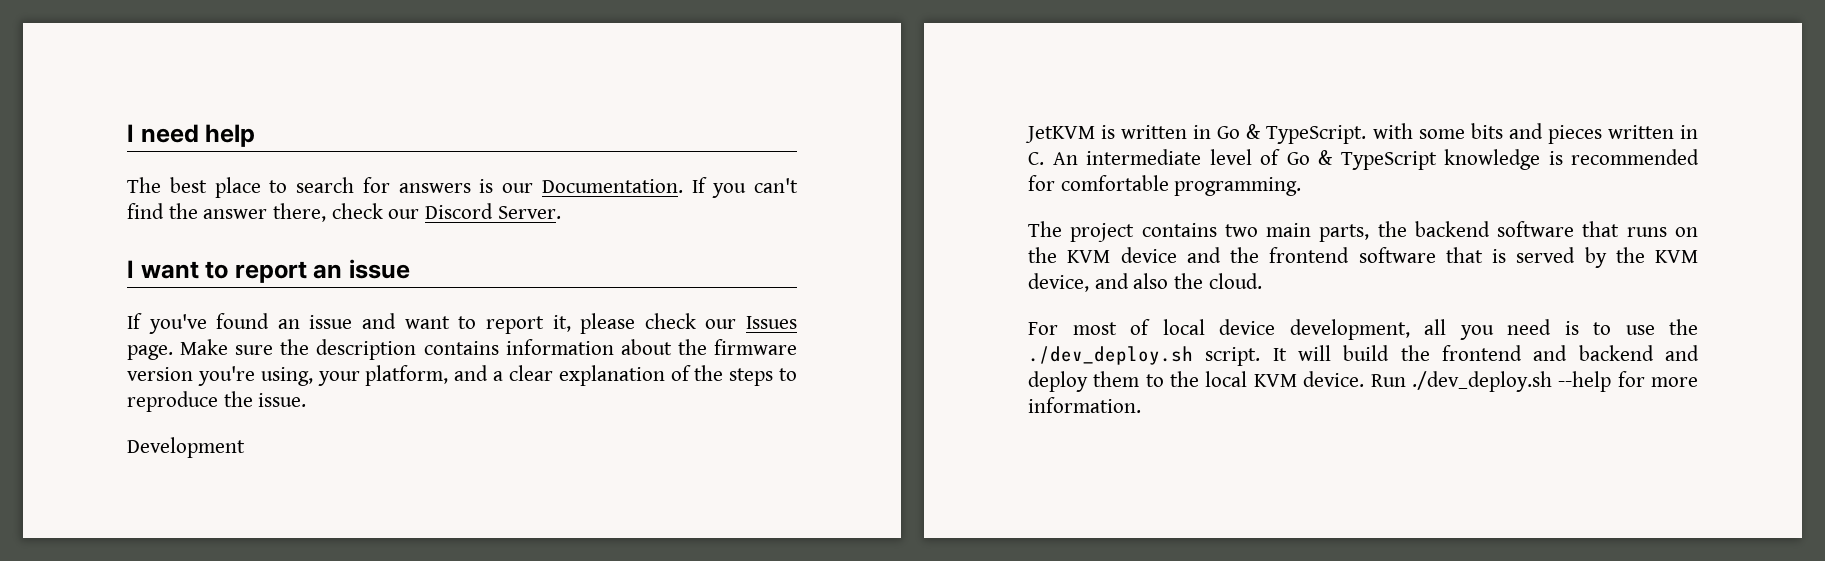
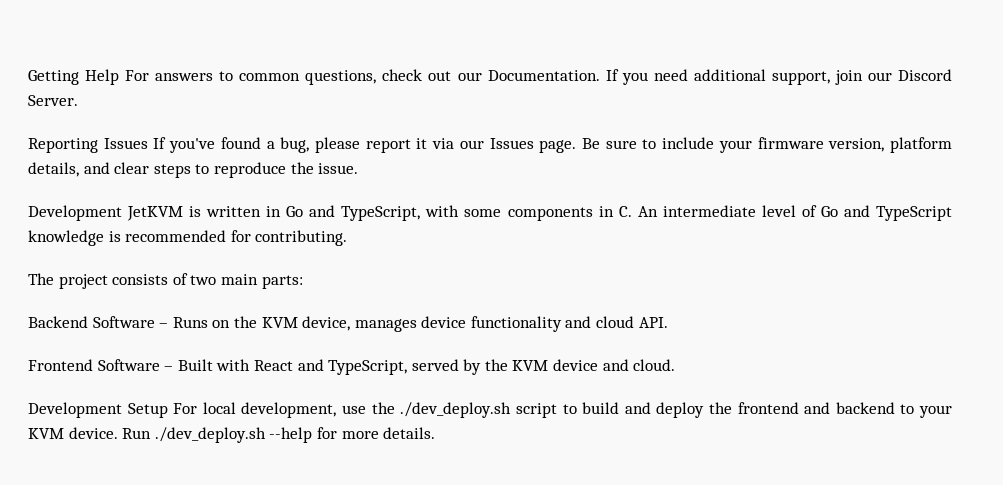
[127,124,256,147] [127,177,798,198] [127,203,561,222] [127,259,411,283] [127,313,798,334] [127,339,797,360] [127,365,724,386] I need help // The best place to search for answers is our Documentation. If you can't find the answer there, check our Discord Server. // I want to report an issue // If you've found an issue and want to report it, please check our Issues page. Make sure the description contains information about the firmware version you're using, your platform, and a clear explanation of the -> [28,69,952,85] [28,95,78,106] [28,137,952,153] [28,162,150,177] Getting Help For answers to common questions, check out our Documentation. If you need additional support, join our Discord Server. // Reporting Issues If you've found a bug, please report it via our Issues page. Be sure to include your firmware version, platform details, and clear
(245, 447) // -> (122, 213) none
[1246,123,1674,144] & TypeScript. with some bits and pieces written -> [309,205,593,221] and TypeScript, with some components
[1318,150,1333,165] & -> [843,205,870,217] and
[1060,175,1302,196] comfortable programming. -> [255,230,348,246] contributing.
[1141,221,1698,242] [1028,247,1698,268] [1028,273,1262,292] [1028,319,1698,340] [1028,345,1699,366] [1028,371,1248,392] contains two main parts, the backend software that runs on the KVM device and the frontend software that is served by the KVM device, and also the cloud. // For most of local device development, all you need is to use the ./dev_deploy.sh script. It will build the frontend and backend and deploy them to the local -> [112,273,303,289] [28,316,668,332] [28,359,676,375] [28,402,952,418] consists of two main parts: // Backend Software – Runs on the KVM device, manages device functionality and cloud API. // Frontend Software – Built with React and TypeScript, served by the KVM device and cloud. // Development Setup For local development, use the ./dev_deploy.sh script to build and deploy the frontend and backend to your
[1028,397,1141,413] information. -> [383,427,436,439] details.

